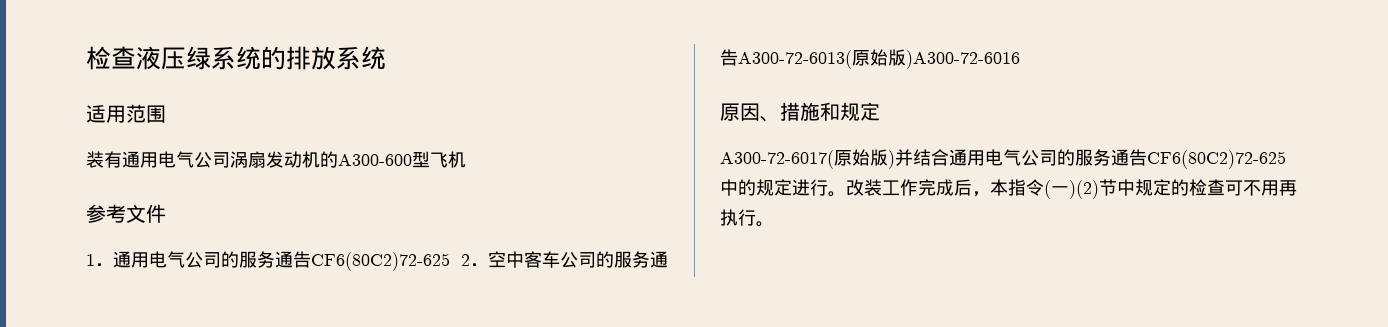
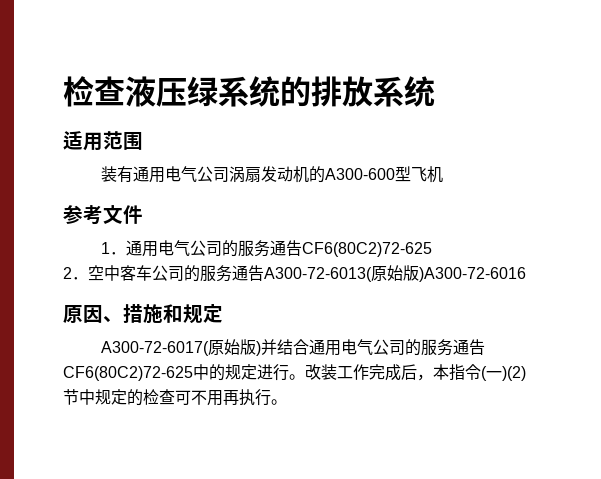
(450, 261) none -> (432, 249) //

